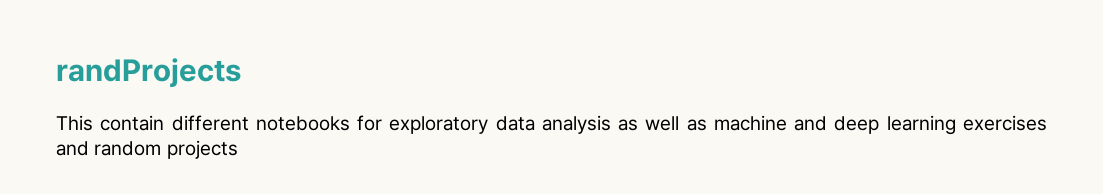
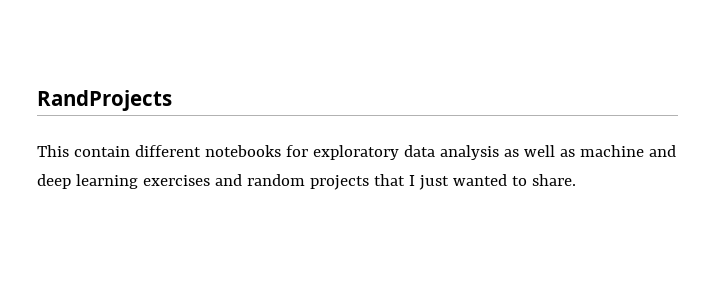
[56,58,241,88] randProjects -> [37,90,172,111] RandProjects
(238, 149) none -> [373,174,576,190] that I just wanted to share.

